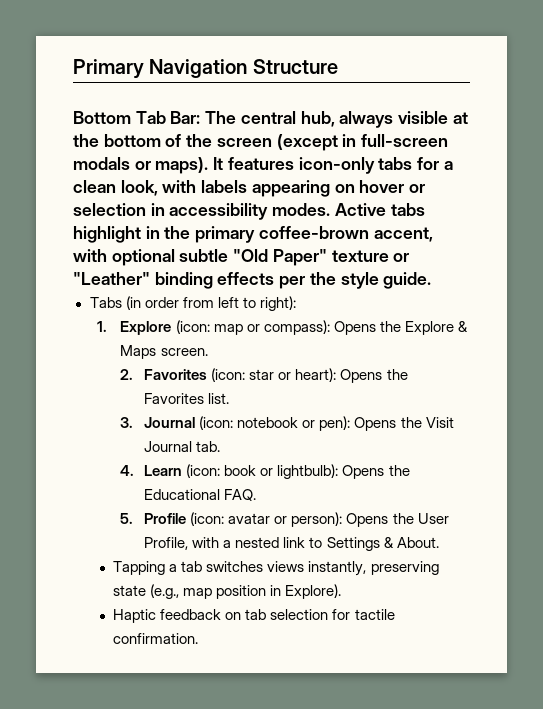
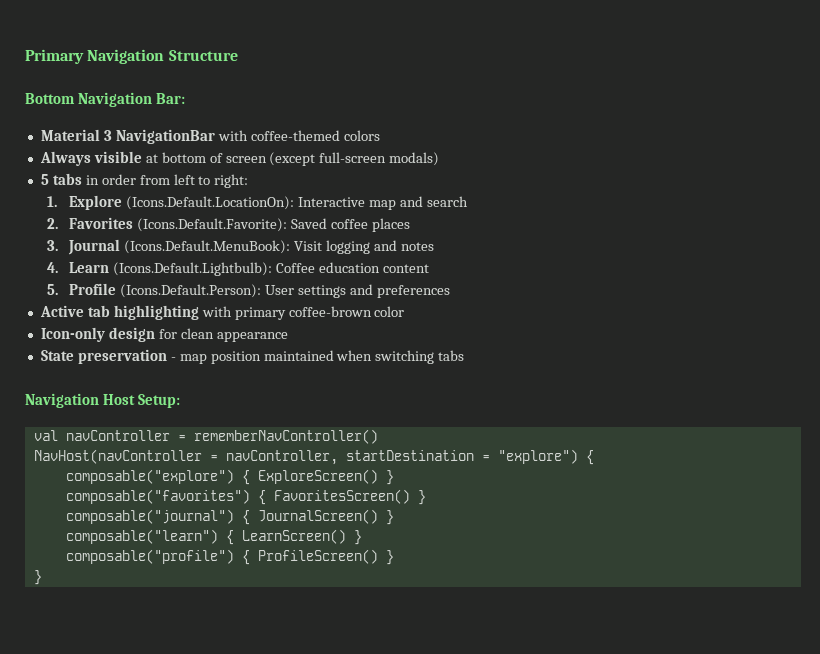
[135,111,166,124] Tab -> [78,92,153,107] Navigation
[205,111,394,128] The central hub, always -> [40,129,380,144] [39,151,91,166] // Material 3 NavigationBar with coffee-themed colors // Always
[73,134,99,147] the -> (158, 158) none
[186,134,213,147] the -> (223, 158) none
[342,134,449,147] [73,157,453,174] [73,180,426,197] [73,203,425,220] [73,226,433,243] [73,249,410,266] [73,272,432,289] [89,296,141,310] in full-screen modals or maps). It features icon-only tabs for a clean look, with labels appearing on hover or selection in accessibility modes. Active tabs highlight in the primary coffee-brown accent, with optional subtle "Old Paper" texture or "Leather" binding effects per the style guide. // Tabs (in -> [319,152,440,166] [40,173,99,185] full-screen modals) // 5 tabs in
[259,296,296,311] right): -> [214,174,249,188] right:
[175,320,468,335] [120,345,208,359] [120,368,408,383] [144,393,230,404] [120,416,454,431] [144,441,221,452] [120,464,410,479] [144,489,257,501] [120,512,449,527] [144,537,439,551] [113,561,439,576] [113,584,342,599] [113,609,395,623] [113,633,199,644] (icon: map or compass): Opens the Explore & Maps screen. // 2. Favorites (icon: star or heart): Opens the Favorites list. // 3. Journal (icon: notebook or pen): Opens the Visit Journal tab. // 4. Learn (icon: book or lightbulb): Opens the Educational FAQ. // 5. Profile (icon: avatar or person): Opens the User Profile, with a nested link to Settings & About. // Tapping a tab switches views instantly, preserving state (e.g., map position in Explore). // Haptic feedback on tab selection for tactile confirmation. -> [126,196,468,210] [47,217,410,232] [47,239,434,255] [47,262,429,276] [47,283,450,298] [39,305,405,320] [40,327,288,342] [40,349,465,364] [25,393,181,408] [33,429,378,444] [33,449,594,465] [65,469,394,485] [65,489,426,505] [65,509,394,525] [65,529,362,545] [65,549,394,565] [33,570,42,585] (Icons.Default.LocationOn): Interactive map and search // 2. Favorites (Icons.Default.Favorite): Saved coffee places // 3. Journal (Icons.Default.MenuBook): Visit logging and notes // 4. Learn (Icons.Default.Lightbulb): Coffee education content // 5. Profile (Icons.Default.Person): User settings and preferences // Active tab highlighting with primary coffee-brown color // Icon-only design for clean appearance // State preservation - map position maintained when switching tabs // Navigation Host Setup: // val navController = rememberNavController() // NavHost(navController = navController, startDestination = "explore") { // composable("explore") { ExploreScreen() } // composable("favorites") { FavoritesScreen() } // composable("journal") { JournalScreen() } // composable("learn") { LearnScreen() } // composable("profile") { ProfileScreen() } // }

